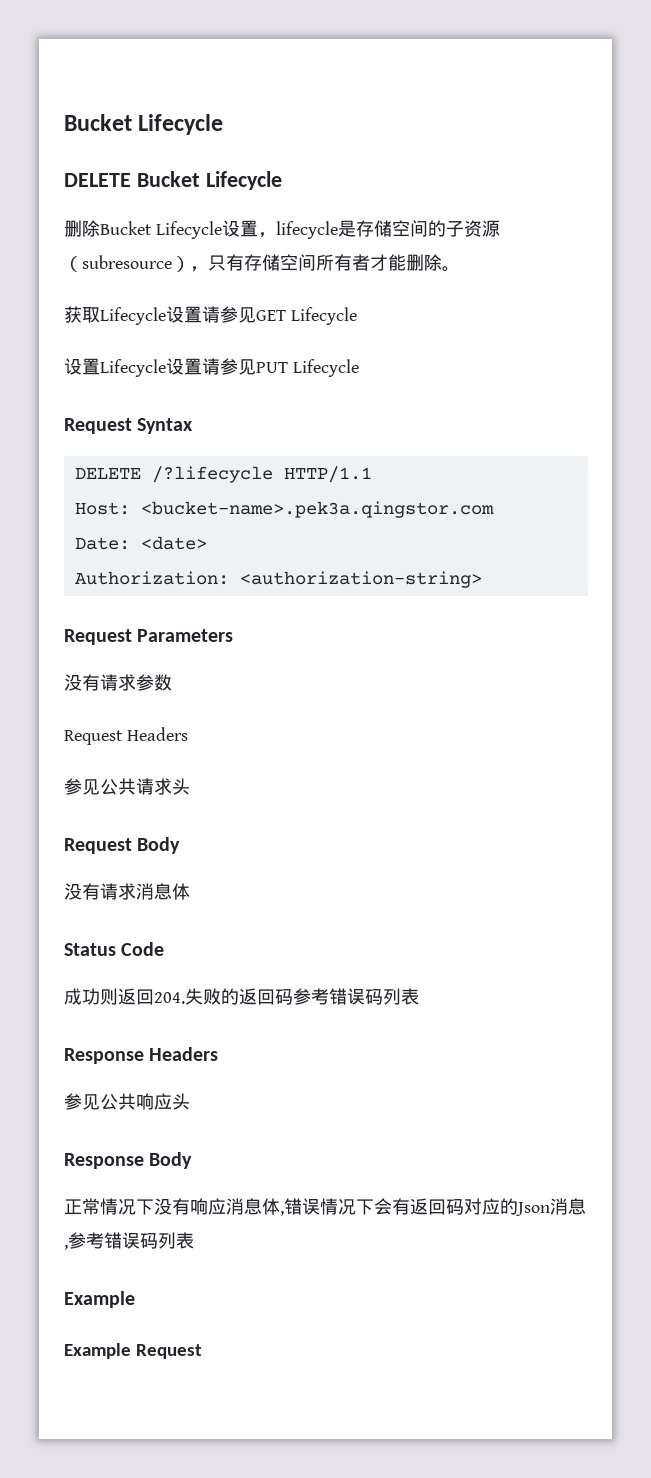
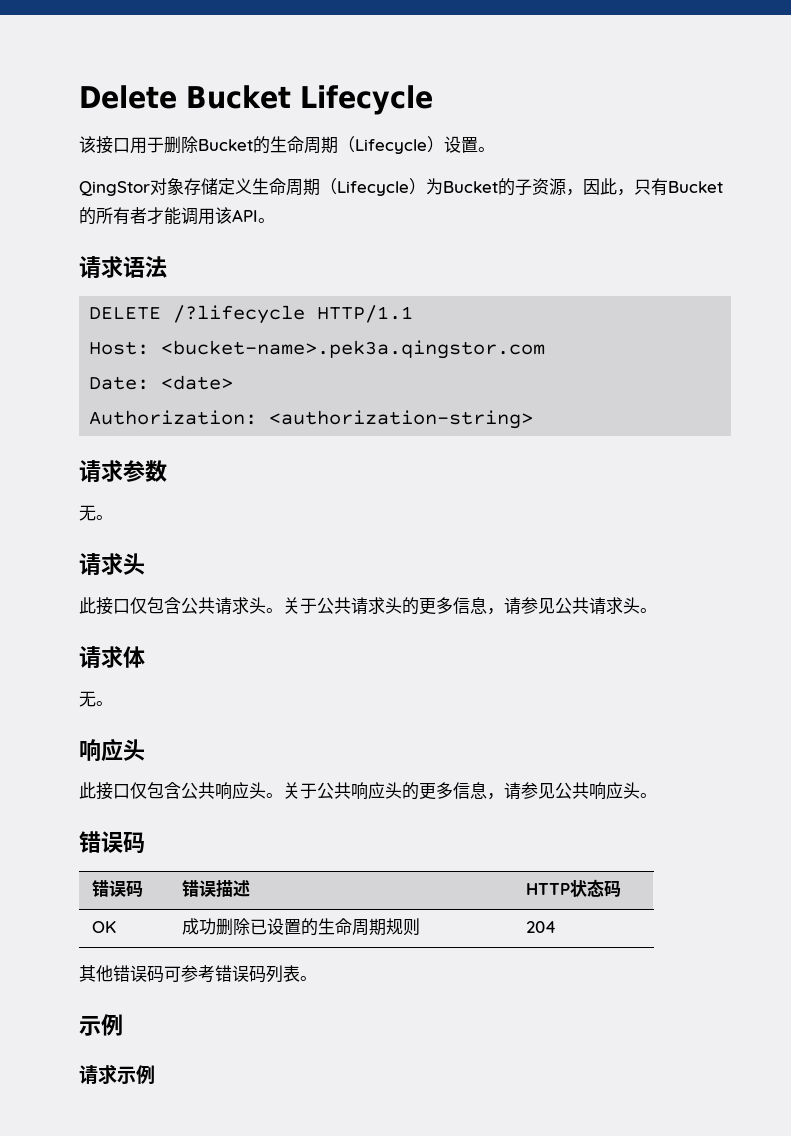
[64,114,224,135] [64,171,282,190] [64,220,500,239] [64,254,460,272] [64,306,357,325] [64,358,359,377] [64,418,194,434] Bucket Lifecycle // DELETE Bucket Lifecycle // 删除Bucket Lifecycle设置，lifecycle是存储空间的子资源（subresource），只有存储空间所有者才能删除。 // 获取Lifecycle设置请参见GET Lifecycle // 设置Lifecycle设置请参见PUT Lifecycle // Request Syntax -> [79,85,433,115] [79,136,495,154] [79,178,723,196] [79,207,275,225] [79,256,167,279] Delete Bucket Lifecycle // 该接口用于删除Bucket的生命周期（Lifecycle）设置。 // QingStor对象存储定义生命周期（Lifecycle）为Bucket的子资源，因此，只有Bucket的所有者才能调用该API。 // 请求语法
[64,629,234,645] [64,674,100,691] Request Parameters // 没有 -> (534, 419) none
[64,727,188,745] [64,778,190,795] [64,837,181,854] [64,883,190,900] [64,942,165,956] [64,988,419,1005] [64,1047,219,1064] [64,1093,190,1110] [64,1152,193,1169] [64,1198,586,1216] [64,1232,194,1250] [64,1291,135,1308] [64,1343,202,1359] Request Headers // 参见公共请求头 // Request Body // 没有请求消息体 // Status Code // 成功则返回204.失败的返回码参考错误码列表 // Response Headers // 参见公共响应头 // Response Body // 正常情况下没有响应消息体,错误情况下会有返回码对应的Json消息,参考错误码列表 // Example // Example Request -> [79,505,113,521] [79,553,145,576] [79,597,657,615] [79,646,145,669] [79,691,113,707] [79,738,145,762] [79,782,657,800] [79,831,145,854] [92,880,144,897] [182,880,251,897] [526,879,622,897] [92,921,117,933] [182,918,421,936] [526,921,557,933] [79,965,317,983] [79,1014,123,1036] [79,1064,155,1085] 无。 // 请求头 // 此接口仅包含公共请求头。关于公共请求头的更多信息，请参见公共请求头。 // 请求体 // 无。 // 响应头 // 此接口仅包含公共响应头。关于公共响应头的更多信息，请参见公共响应头。 // 错误码 // 错误码 | 错误描述 | HTTP状态码 // OK | 成功删除已设置的生命周期规则 | 204 // 其他错误码可参考错误码列表。 // 示例 // 请求示例

